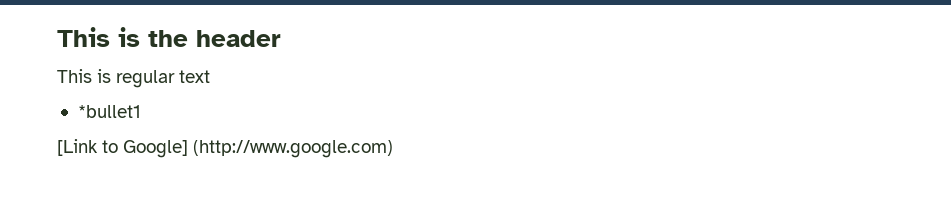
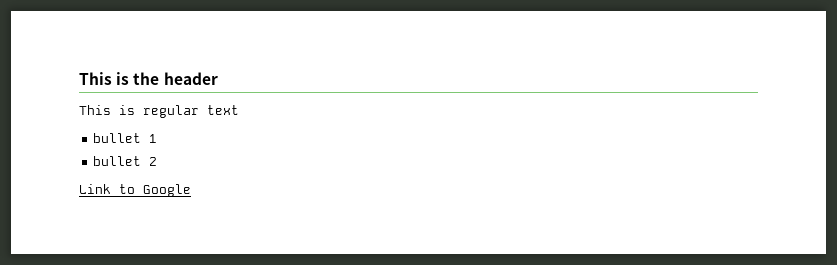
[77,105,141,118] [57,139,394,158] *bullet1 // [Link to Google] (http://www.google.com) -> [93,133,158,143] [93,156,158,166] [79,184,191,197] bullet 1 // bullet 2 // Link to Google

